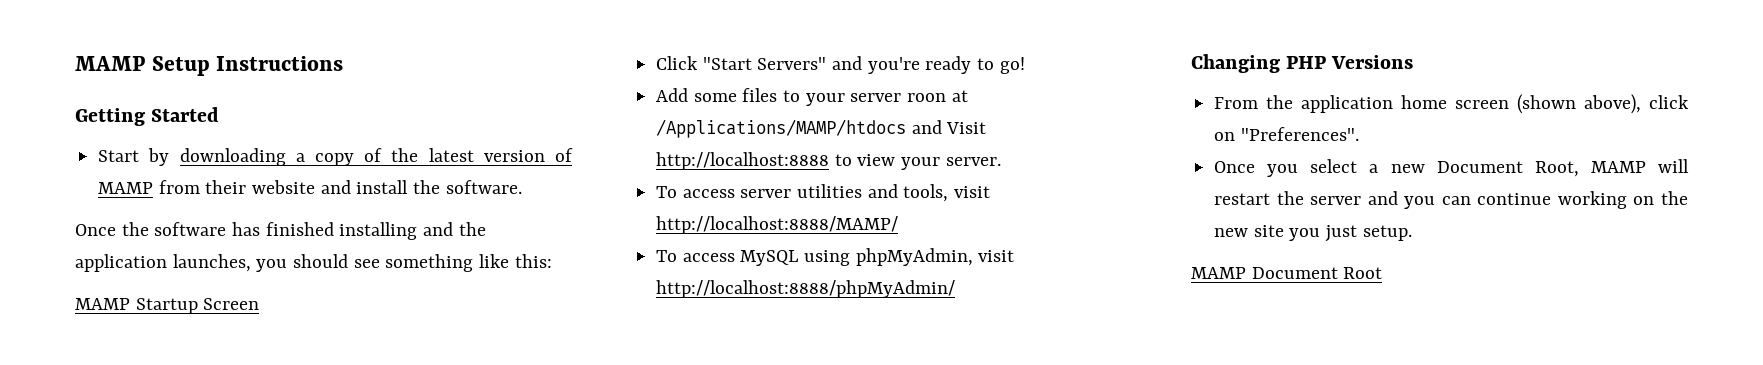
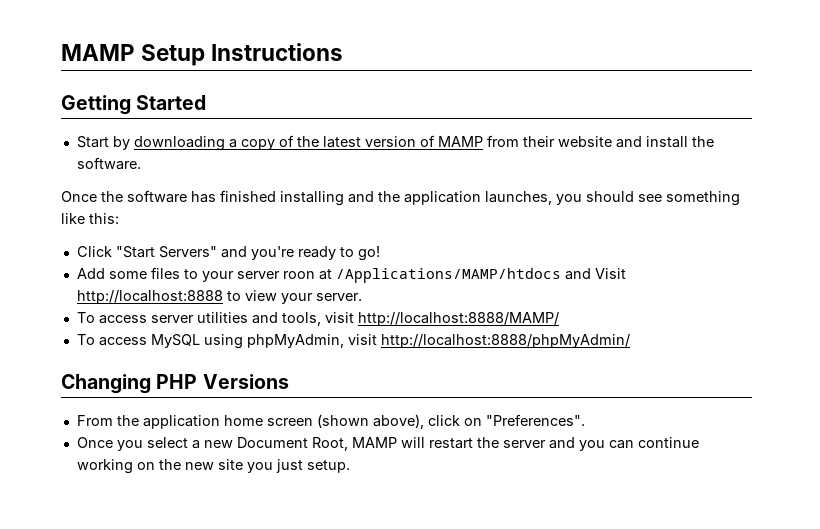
[75,298,260,314] // MAMP Startup Screen -> (119, 218) none
[1191,267,1383,279] // MAMP Document Root -> (350, 466) none

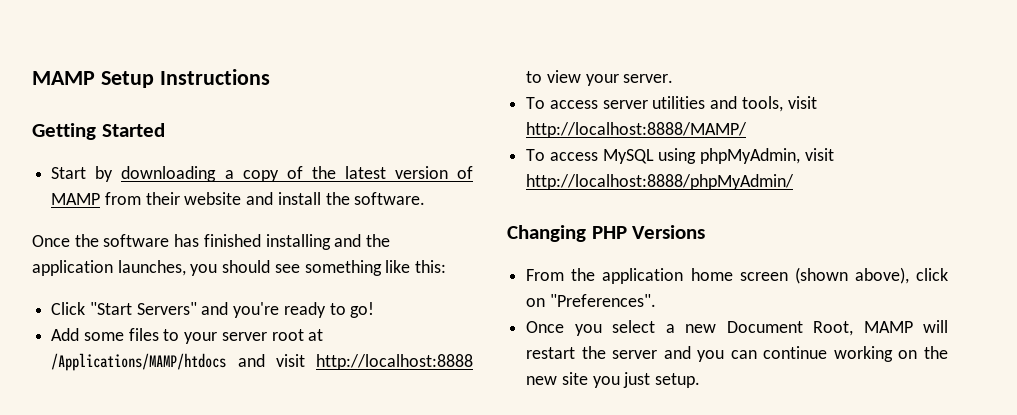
[282,271,315,279] roon -> [271,329,304,341] root
[594,268,626,279] Visit -> [275,354,305,367] visit

